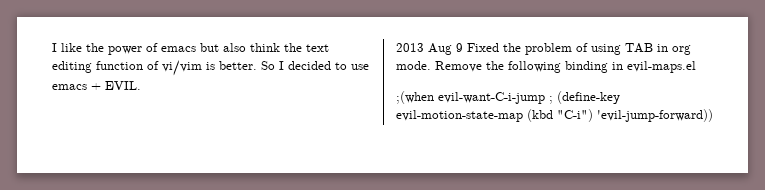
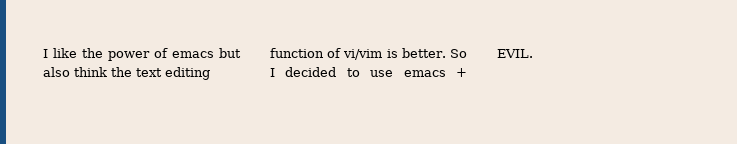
[396,43,691,55] [396,61,696,73] [396,91,620,104] [396,109,713,122] // 2013 Aug 9 Fixed the problem of using TAB in org mode. Remove the following binding in evil-maps.el // ;(when evil-want-C-i-jump ; (define-key evil-motion-state-map (kbd "C-i") 'evil-jump-forward)) -> (533, 53) none

